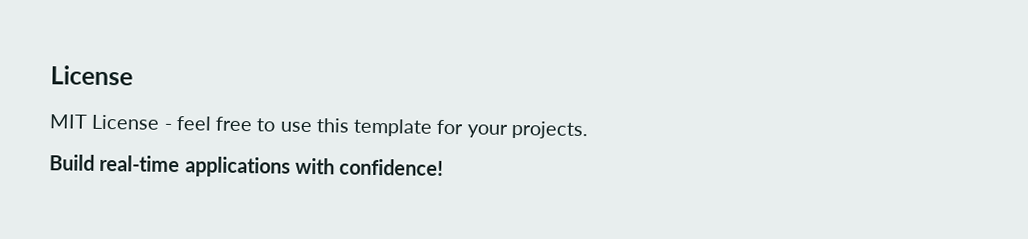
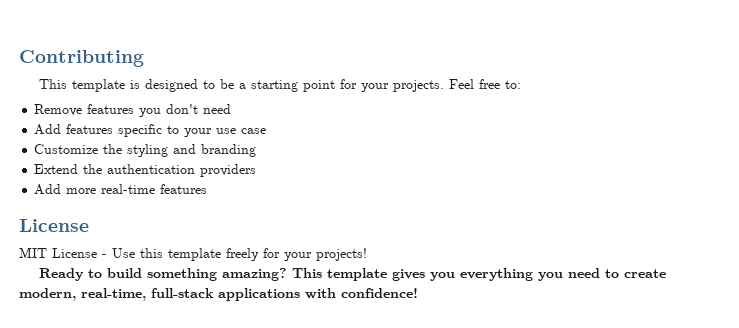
(50, 75) none -> [19,50,144,67] [39,79,522,92] [34,104,232,117] [34,124,267,137] [34,144,257,157] [34,164,257,177] [34,184,208,195] Contributing // This template is designed to be a starting point for your projects. Feel free to: // Remove features you don't need // Add features specific to your use case // Customize the styling and branding // Extend the authentication providers // Add more real-time features //
[175,116,312,133] feel free to use -> [112,248,135,258] Use
[436,119,588,140] [49,154,181,173] for your projects. // Build real-time -> [226,248,367,261] [39,268,667,281] [19,288,214,301] freely for your projects! // Ready to build something amazing? This template gives you everything you need to create modern, real-time, full-stack

